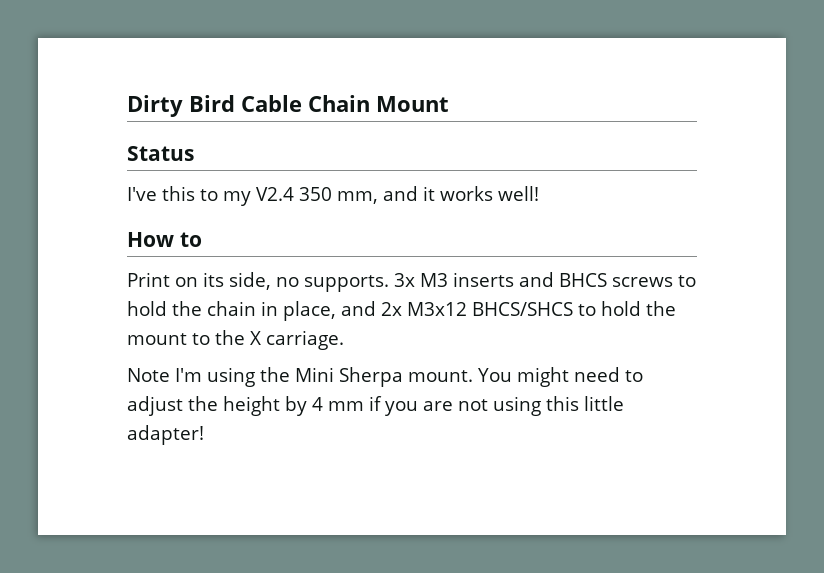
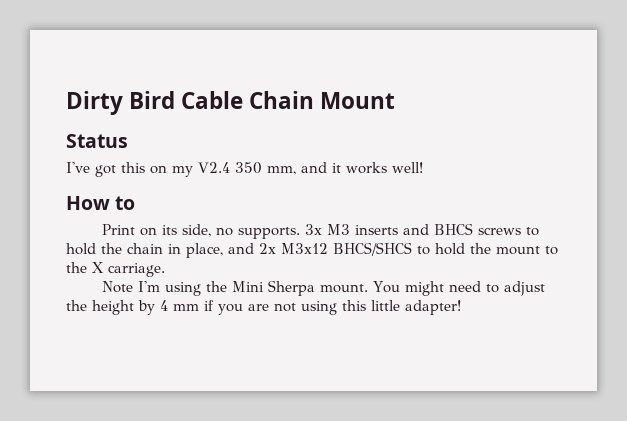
[162,186,218,201] this to -> [95,162,167,177] got this on

